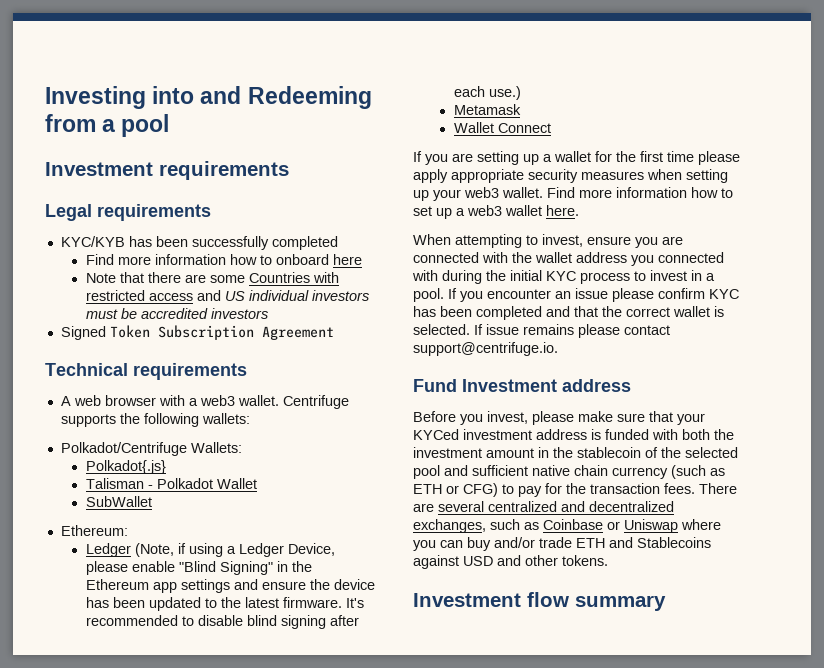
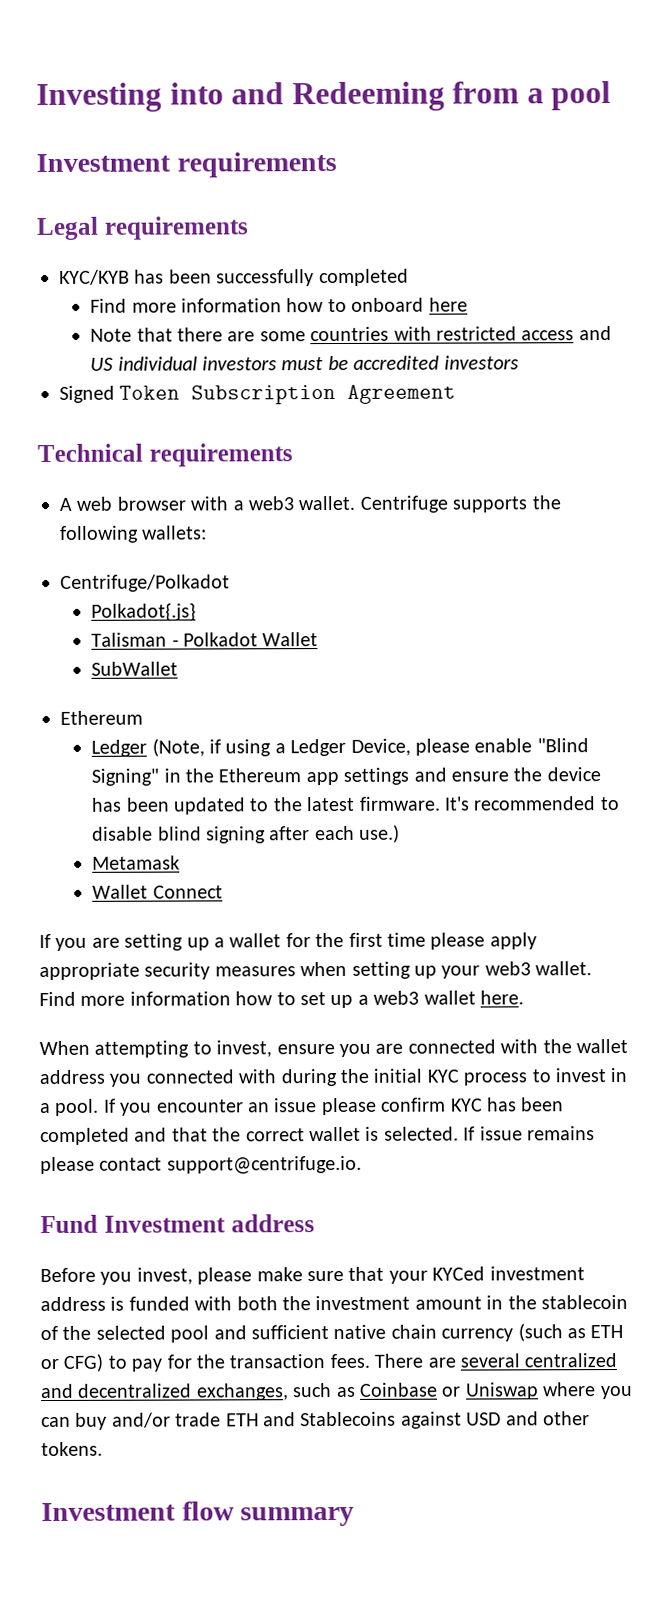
[248,272,310,283] Countries -> [310,326,390,342] countries
[60,442,242,456] Polkadot/Centrifuge Wallets: -> [60,574,230,592] Centrifuge/Polkadot
[60,525,128,536] Ethereum: -> [60,710,143,725] Ethereum

